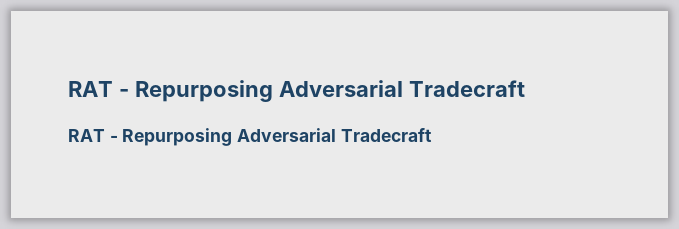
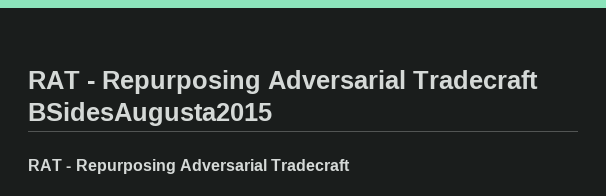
[68,80,525,102] RAT - Repurposing Adversarial Tradecraft -> [28,70,538,94] [28,102,272,126] RAT - Repurposing Adversarial Tradecraft BSidesAugusta2015

